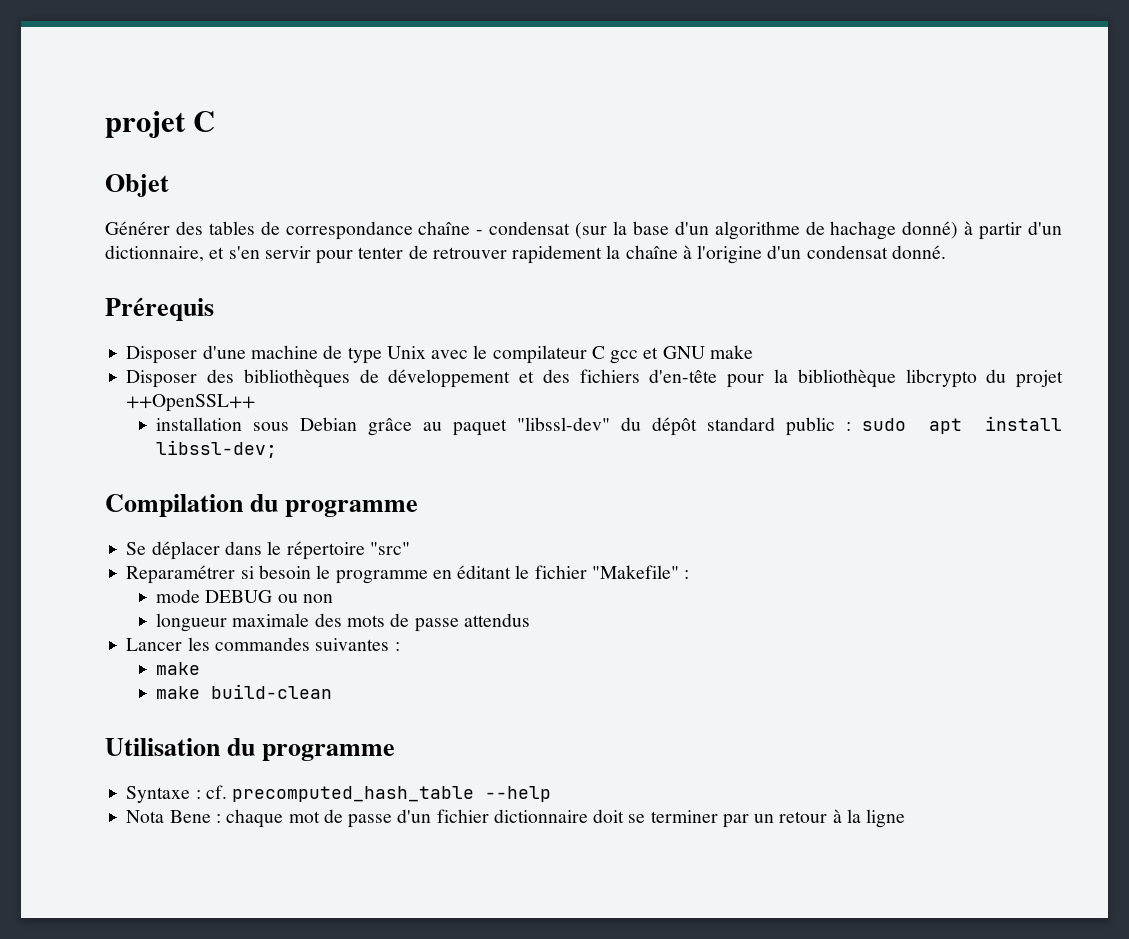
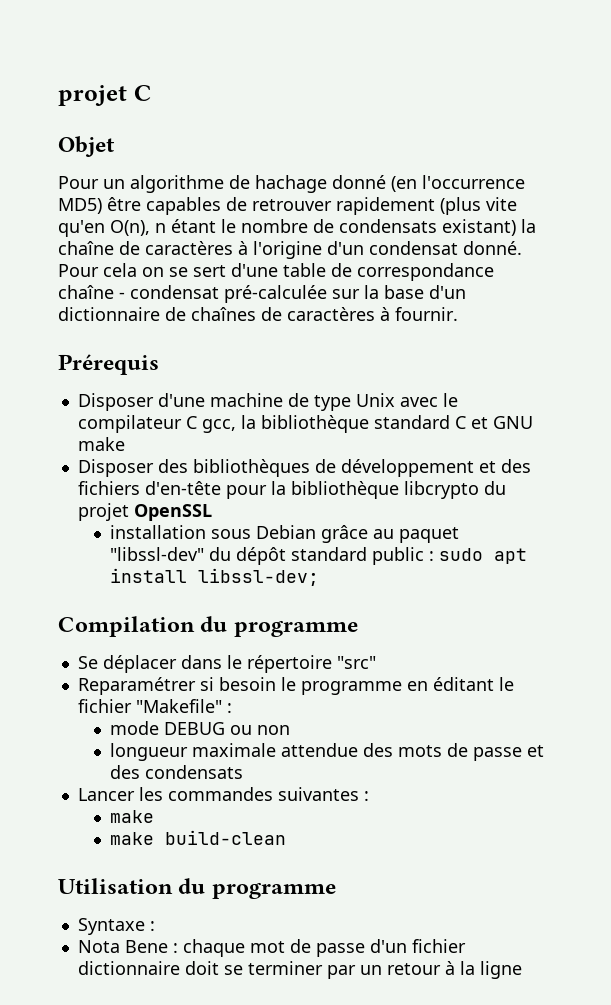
[105,221,255,235] Générer des tables -> [58,175,525,193] [58,197,517,215] [58,219,536,237] [58,241,522,259] [58,263,326,277] Pour un algorithme de hachage donné (en l'occurrence MD5) être capables de retrouver rapidement (plus vite qu'en O(n), n étant le nombre de condensats existant) la chaîne de caractères à l'origine d'un condensat donné. Pour cela on se sert d'une table
[575,222,608,239] (sur -> [224,285,360,303] pré-calculée sur
[714,221,1063,240] [105,245,946,264] algorithme de hachage donné) à partir d'un dictionnaire, et s'en servir pour tenter de retrouver rapidement la chaîne à l'origine d'un condensat donné. -> [58,307,458,321] dictionnaire de chaînes de caractères à fournir.
[610,350,639,364] gcc -> [201,415,466,433] gcc, la bibliothèque standard C
[126,394,256,412] ++OpenSSL++ -> [133,504,212,521] OpenSSL
(310, 620) none -> [281,743,359,757] attendue
[463,613,530,627] attendus -> [527,745,545,757] [110,765,244,779] et des condensats
[205,785,552,802] cf. precomputed_hash_table --help -> (155, 926) none

